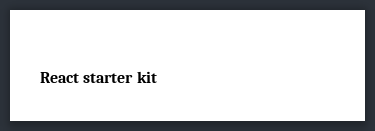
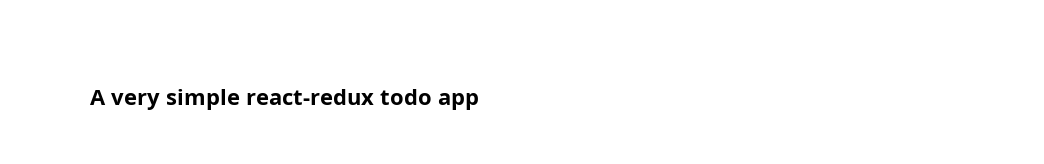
[40,71,157,83] React starter kit -> [90,89,479,110] A very simple react-redux todo app

